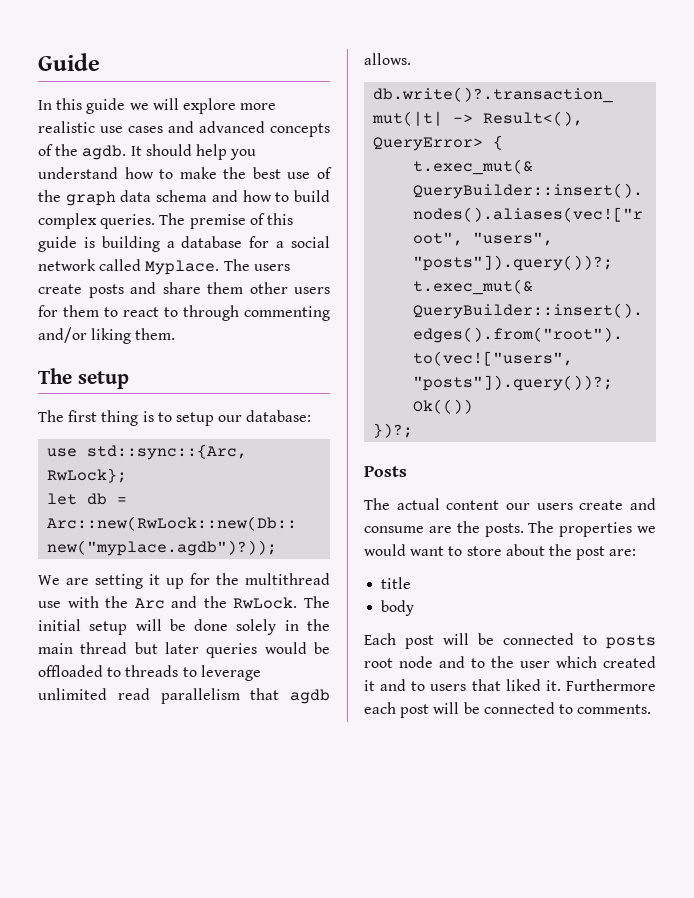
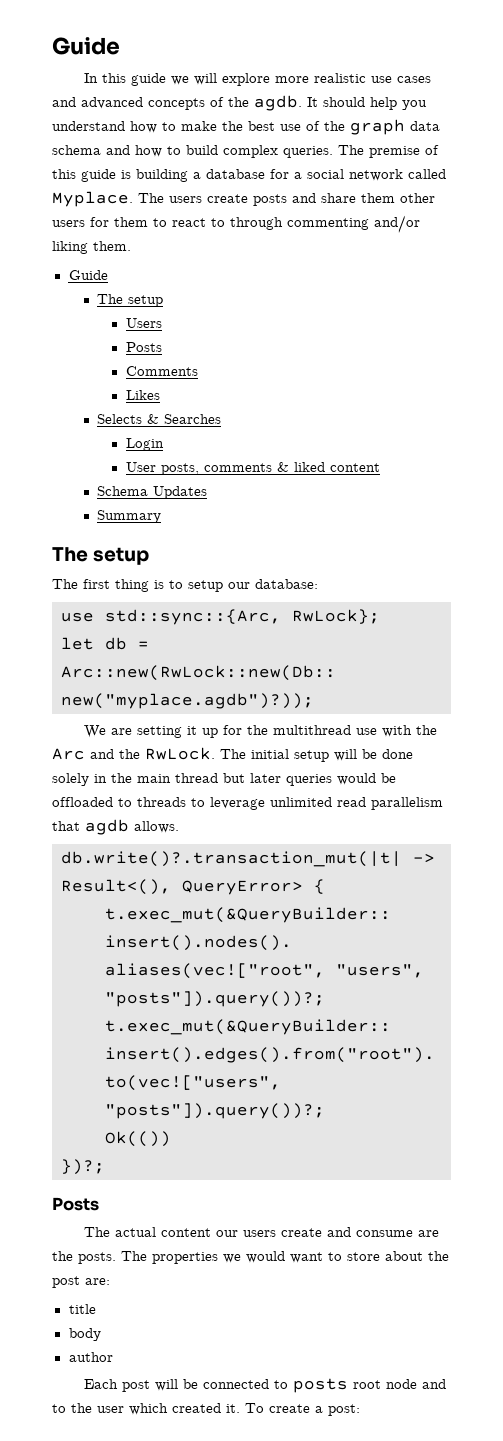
(176, 334) none -> [68,270,108,280] [97,294,164,307] [125,318,162,328] [125,342,162,352] [125,366,198,376] [125,390,160,400] [97,414,222,424] [125,438,164,451] [125,462,380,475] [97,486,208,499] [97,510,162,523] // Guide // The setup // Users // Posts // Comments // Likes // Selects & Searches // Login // User posts, comments & liked content // Schema Updates // Summary
(415, 608) none -> [68,1352,113,1362] // author
[364,679,656,691] [364,702,652,718] it and to users that liked it. Furthermore each post will be connected to comments. -> [226,1403,360,1416] it. To create a post:

